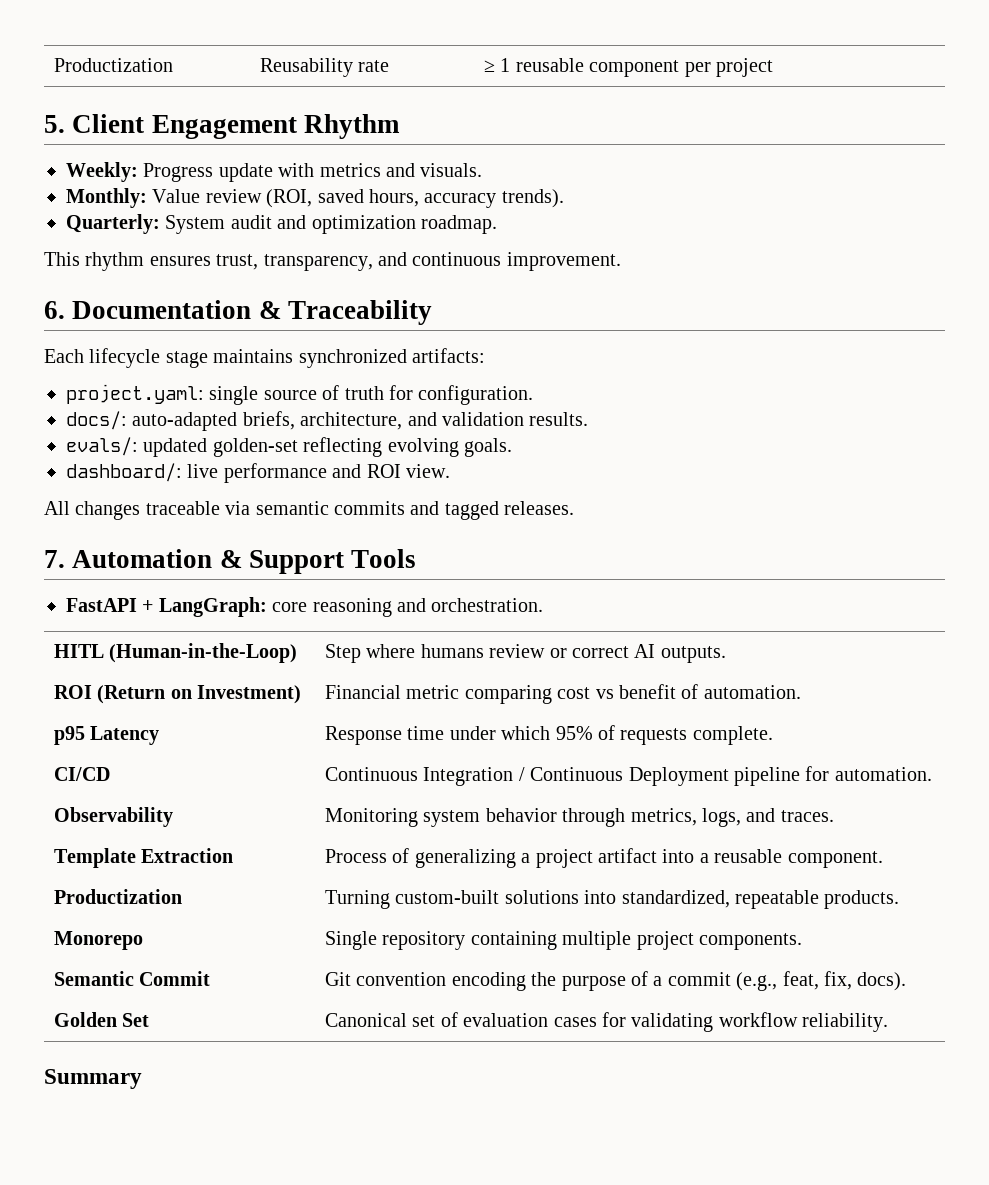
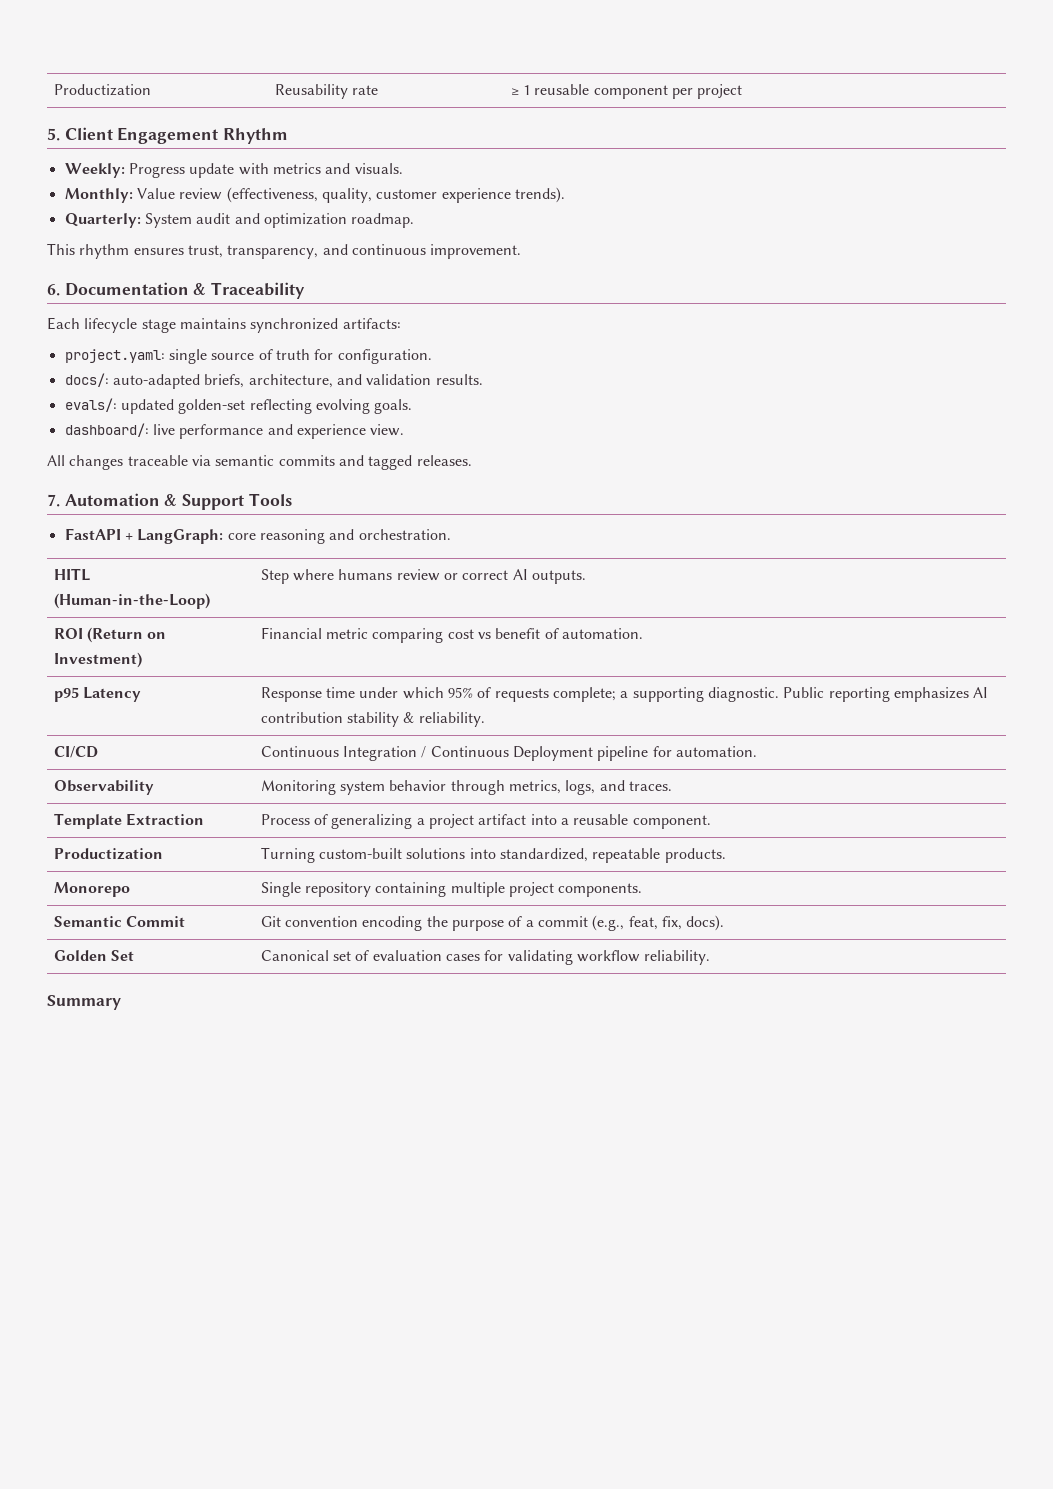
[266,189,497,208] (ROI, saved hours, accuracy -> [226,187,511,203] (effectiveness, quality, customer experience
[366,464,401,478] ROI -> [296,424,366,439] experience
[692,726,773,745] complete. -> [553,687,989,702] [260,712,485,727] complete; a supporting diagnostic. Public reporting emphasizes AI contribution stability & reliability.

